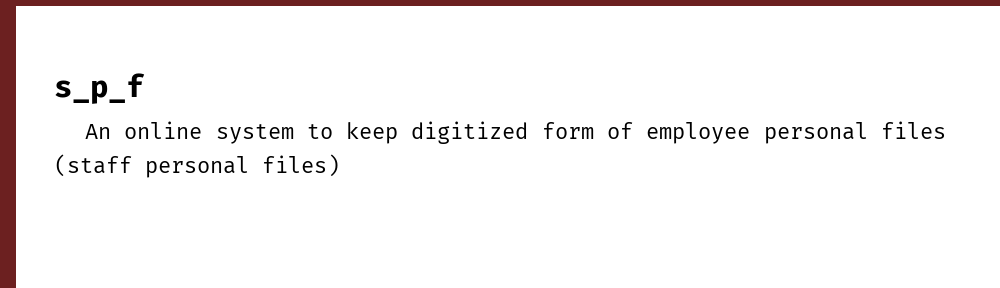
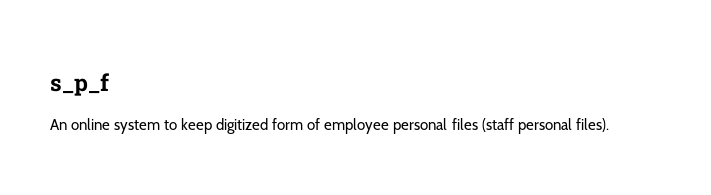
[262,154,340,177] files) -> [575,118,609,132] files).

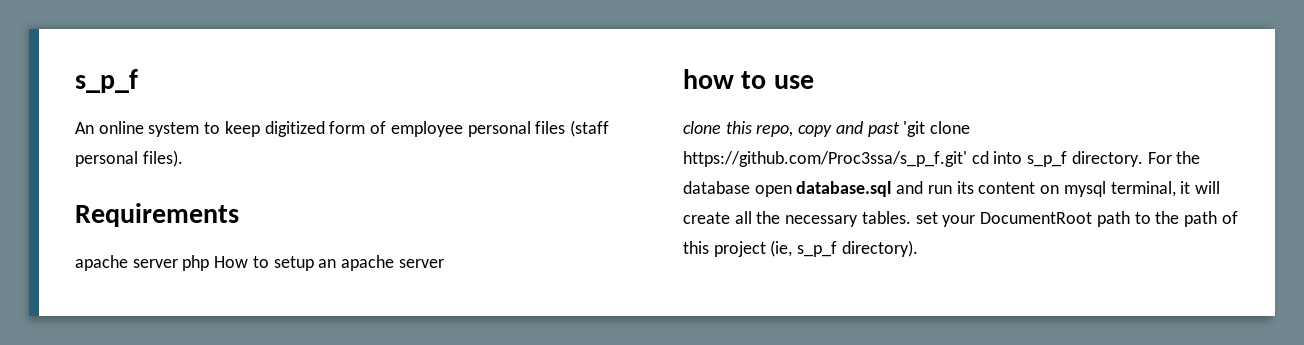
(609, 125) none -> [75,203,239,227] [75,255,444,271] [683,69,814,89] [683,121,971,137] [683,151,1201,167] [683,181,1220,197] [683,211,1238,227] [683,240,918,257] // Requirements // apache server php How to setup an apache server // how to use // clone this repo, copy and past 'git clone https://github.com/Proc3ssa/s_p_f.git' cd into s_p_f directory. For the database open database.sql and run its content on mysql terminal, it will create all the necessary tables. set your DocumentRoot path to the path of this project (ie, s_p_f directory).

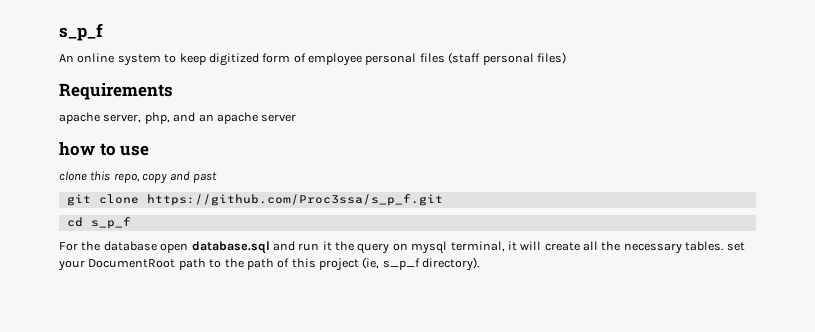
[142,150,183,167] files). -> [536,52,566,64] files)
[132,255,314,271] server php How to setup -> [103,112,196,124] server, php, and
[903,121,971,137] [683,151,1143,167] 'git clone https://github.com/Proc3ssa/s_p_f.git' cd into s_p_f directory. -> [66,194,443,206] [66,217,131,229] // git clone https://github.com/Proc3ssa/s_p_f.git // cd s_p_f //
[956,181,1036,194] its content -> [322,241,390,254] it the query

